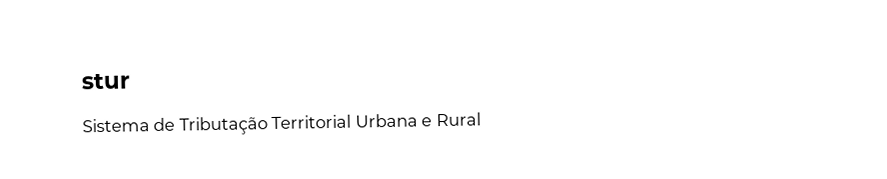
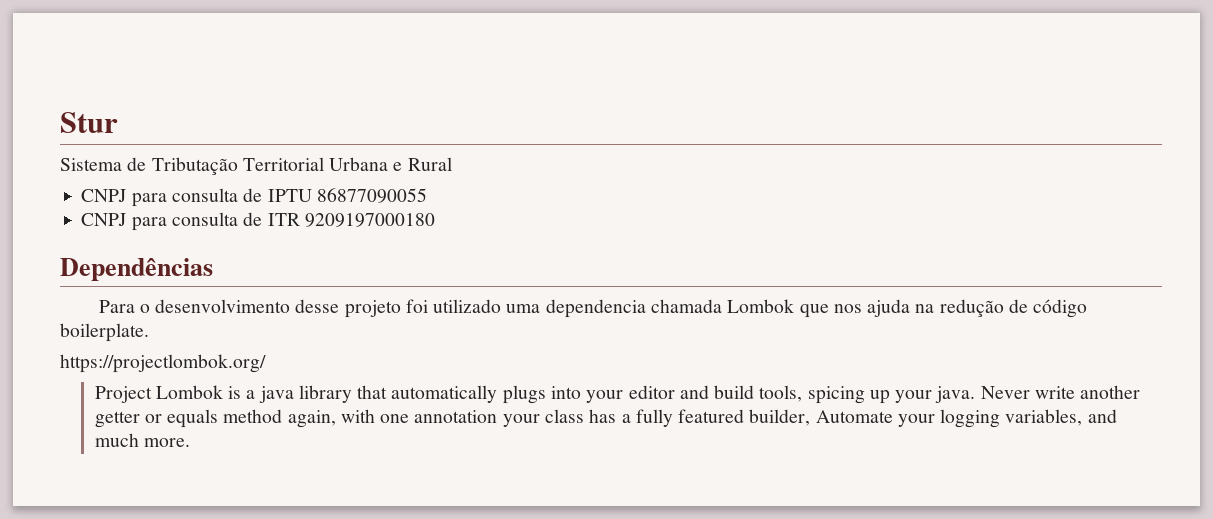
[81,73,130,90] stur -> [60,112,118,133] Stur
(481, 119) none -> [81,188,427,207] [81,212,435,231] [60,258,213,281] [98,299,1088,318] [60,323,149,342] [60,354,266,373] [94,385,1141,404] [94,409,1117,428] [94,433,190,447] // CNPJ para consulta de IPTU 86877090055 // CNPJ para consulta de ITR 9209197000180 // Dependências // Para o desenvolvimento desse projeto foi utilizado uma dependencia chamada Lombok que nos ajuda na redução de código boilerplate. // https://projectlombok.org/ // Project Lombok is a java library that automatically plugs into your editor and build tools, spicing up your java. Never write another getter or equals method again, with one annotation your class has a fully featured builder, Automate your logging variables, and much more.

